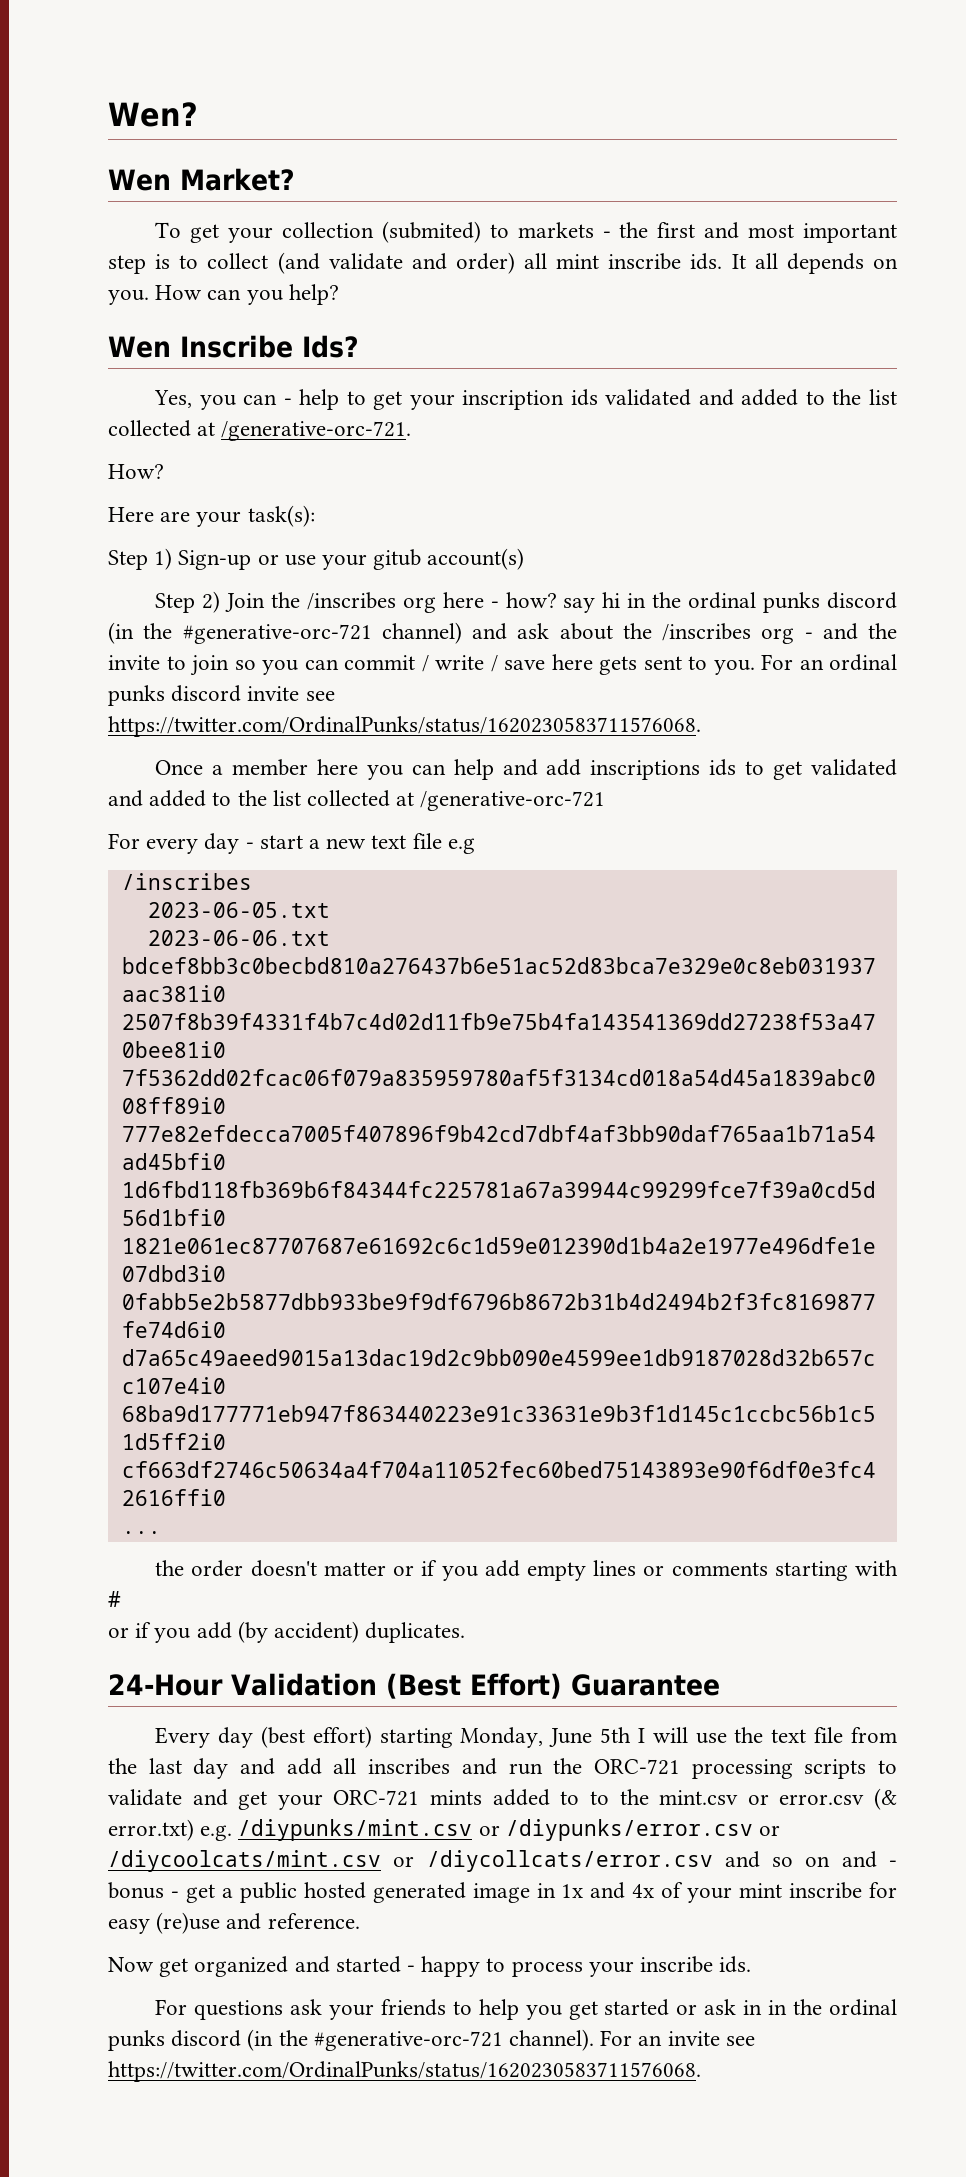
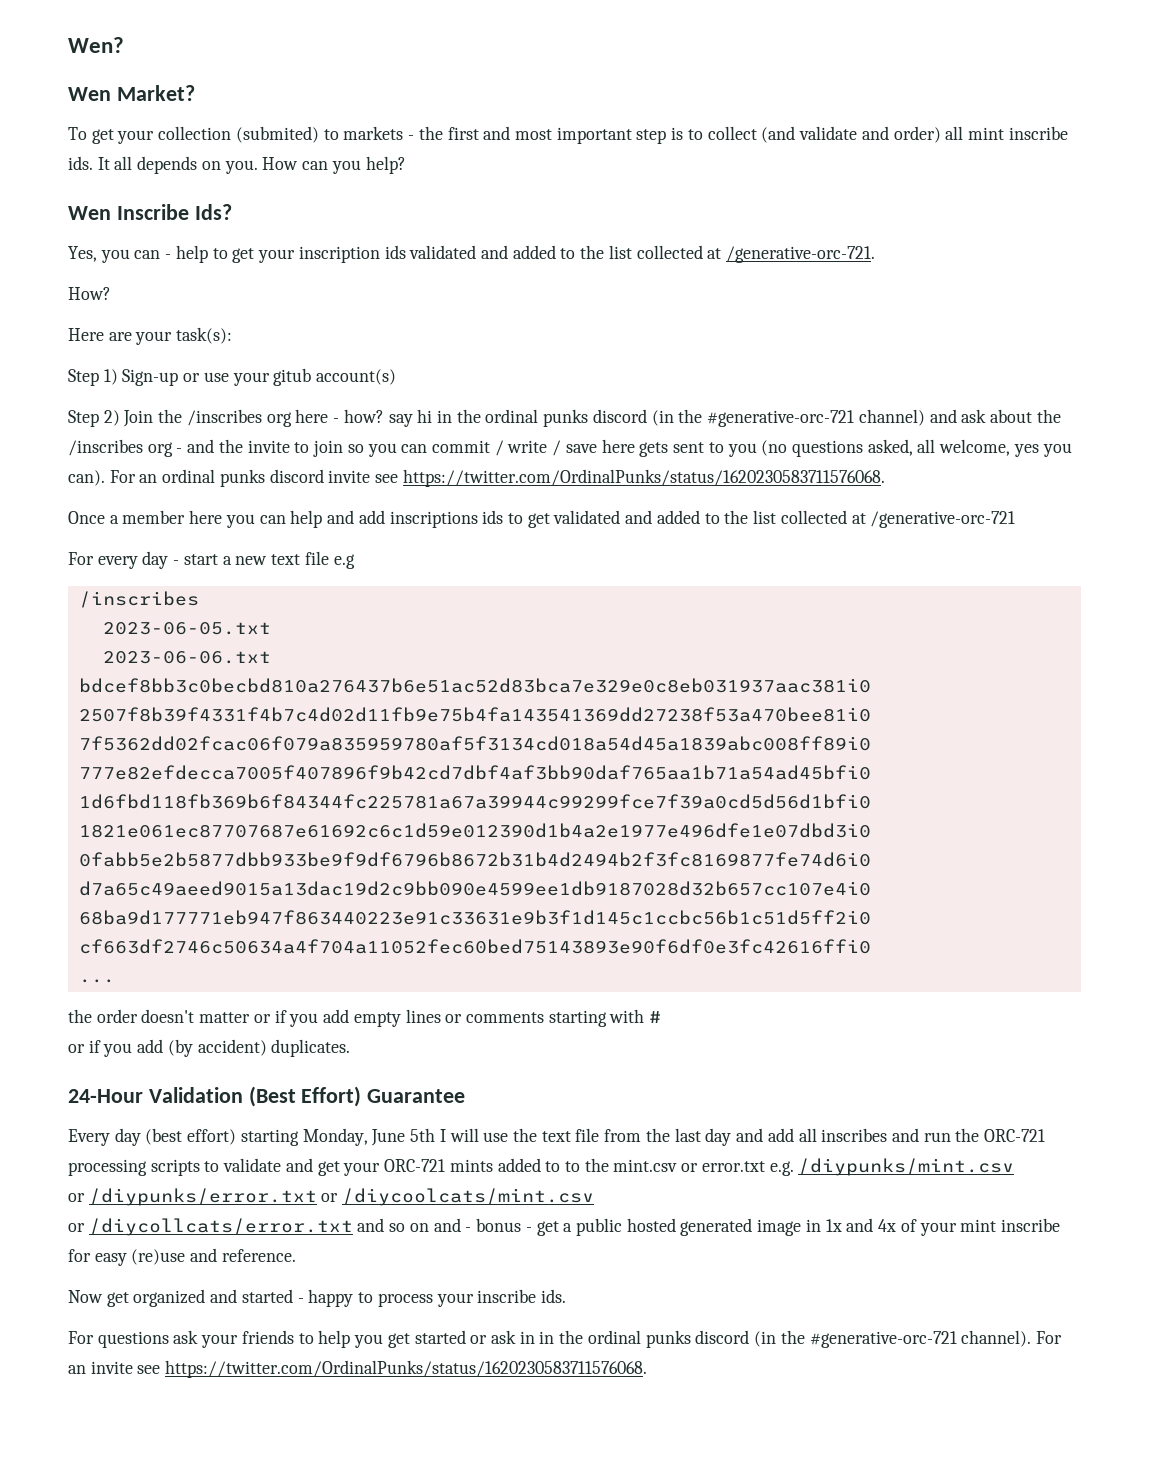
[713,660,755,675] you. -> [727,439,1072,457] [68,470,105,486] you (no questions asked, all welcome, yes you can).
[779,1788,898,1810] [108,1819,194,1841] error.csv (& error.txt) -> [701,1161,765,1172] error.txt
[478,1819,753,1841] or /diypunks/error.csv -> [68,1188,317,1206] // or /diypunks/error.txt
[393,1850,713,1872] or /diycollcats/error.csv -> [68,1218,353,1236] // or /diycollcats/error.txt

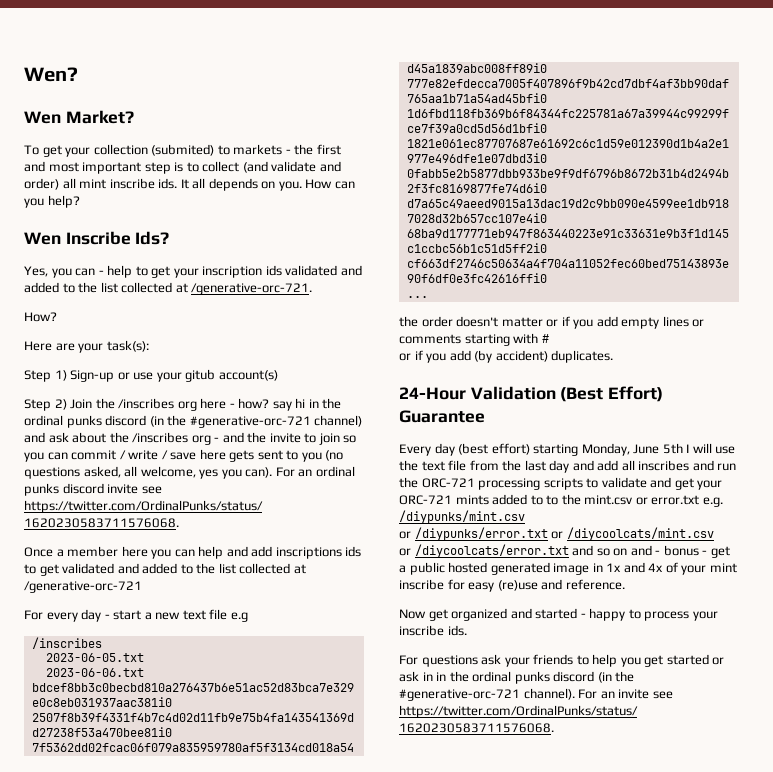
[88,1218,353,1236] /diycollcats/error.txt -> [414,544,569,557] /diycoolcats/error.txt

